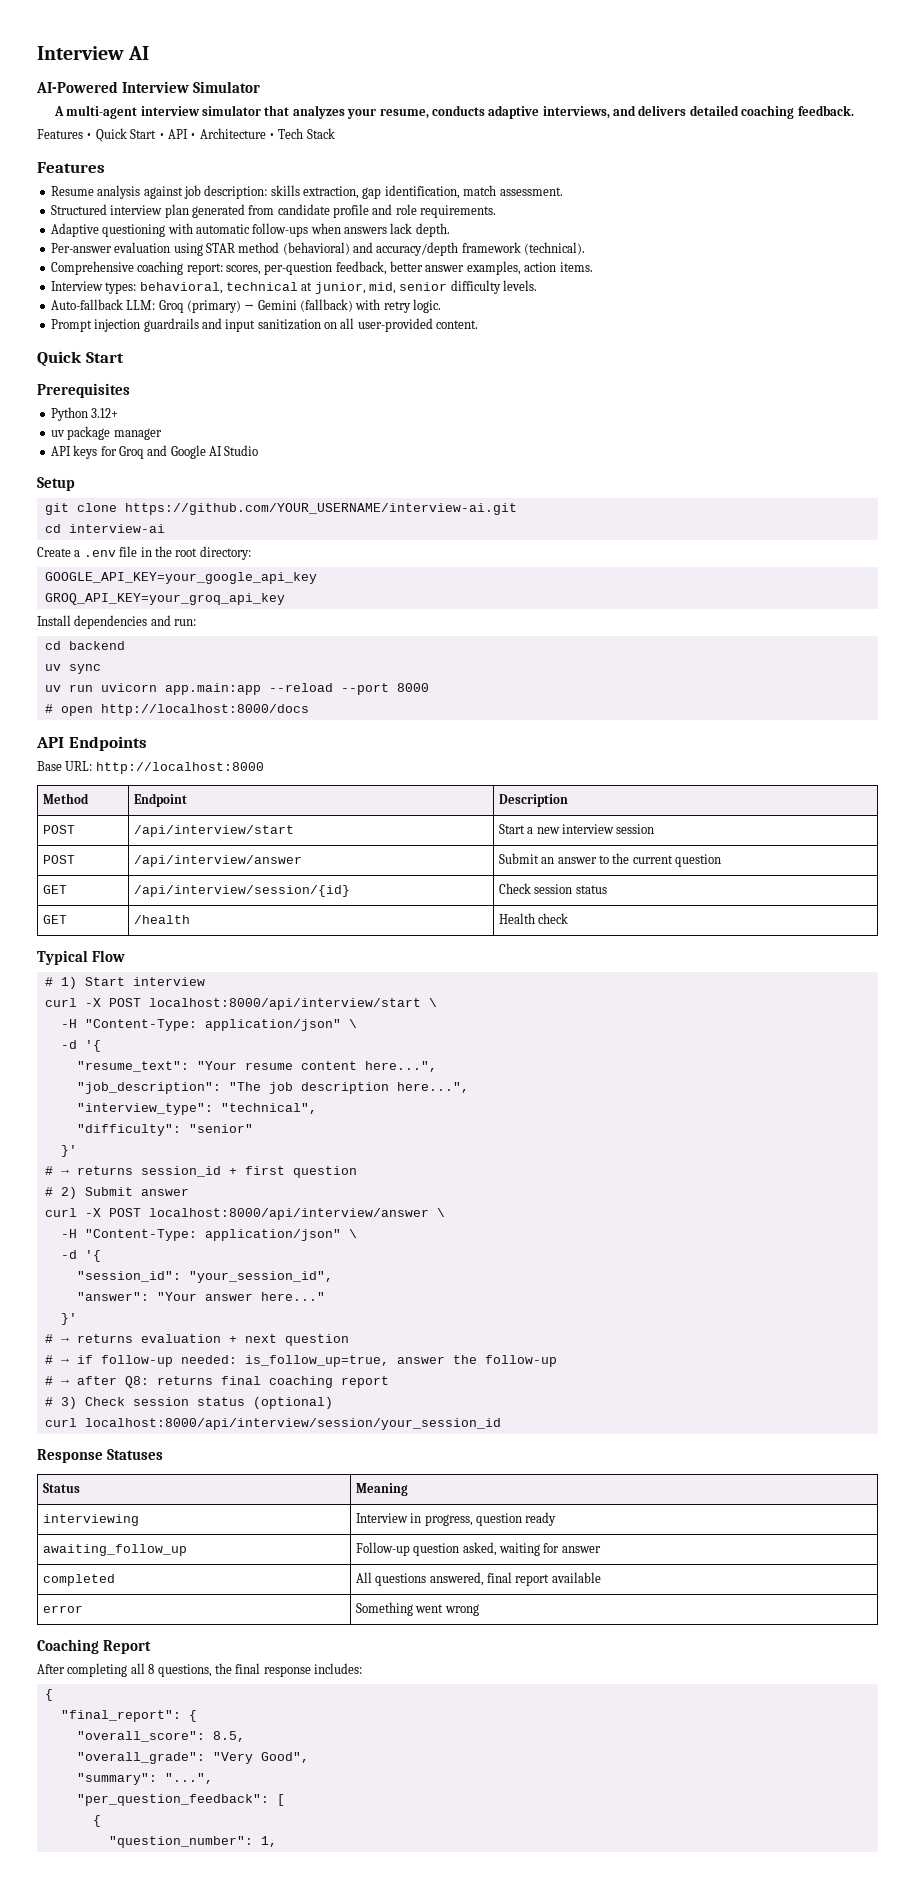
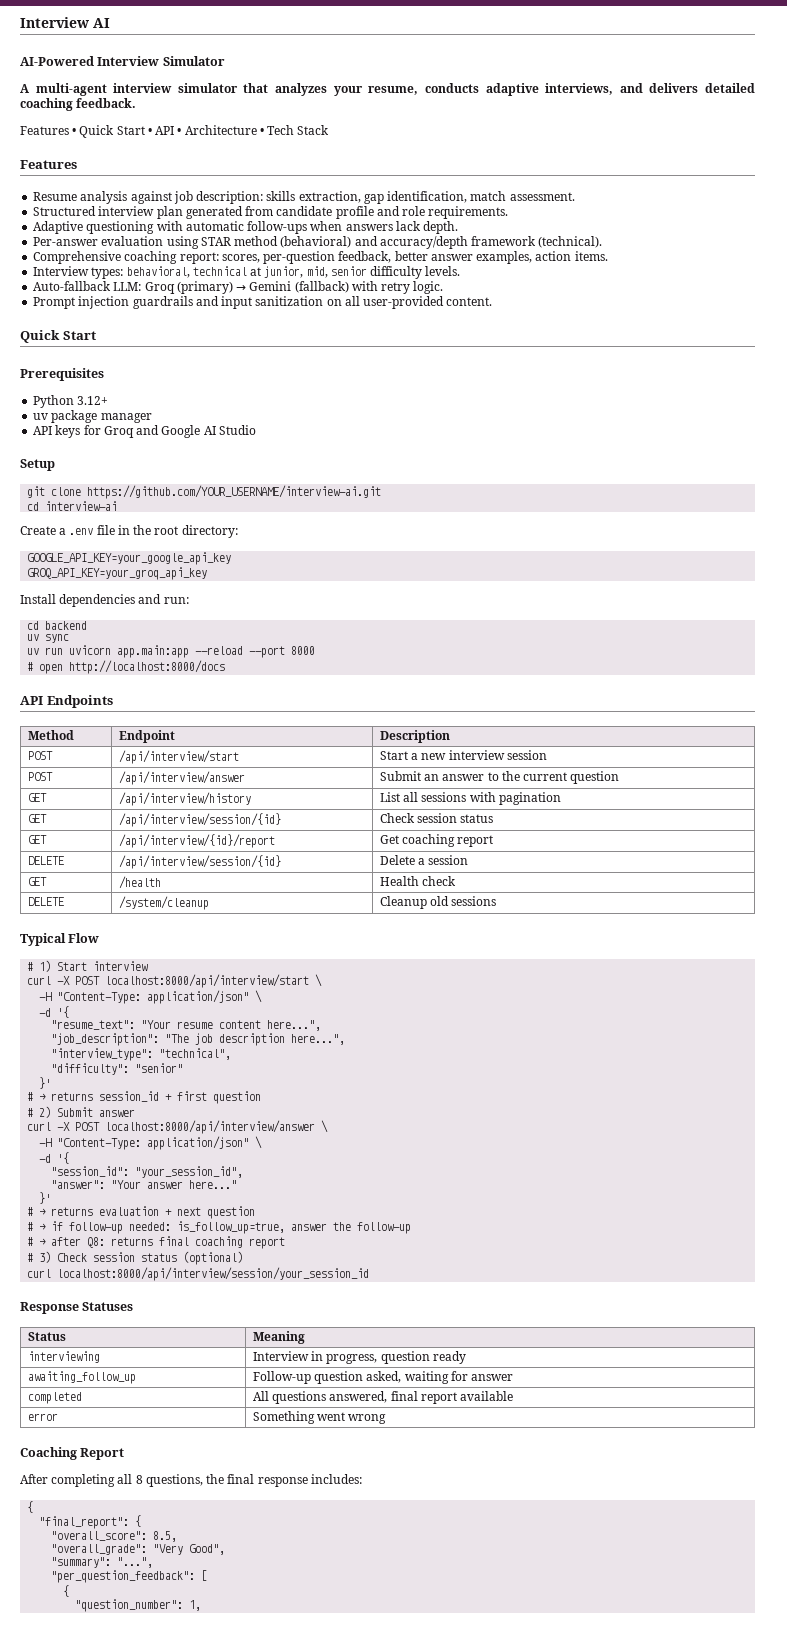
[37,761,264,774] // Base URL: http://localhost:8000 -> (113, 701) none
(722, 860) none -> [27,793,47,802] [118,792,251,806] [379,792,561,805] // GET | /api/interview/history | List all sessions with pagination
(607, 889) none -> [27,835,47,844] [118,834,275,848] [379,834,494,847] [27,856,64,865] [118,855,281,869] [379,855,469,865] // GET | /api/interview/{id}/report | Get coaching report // DELETE | /api/interview/session/{id} | Delete a session
(569, 918) none -> [27,897,64,906] [118,896,209,910] [379,896,497,909] // DELETE | /system/cleanup | Cleanup old sessions

